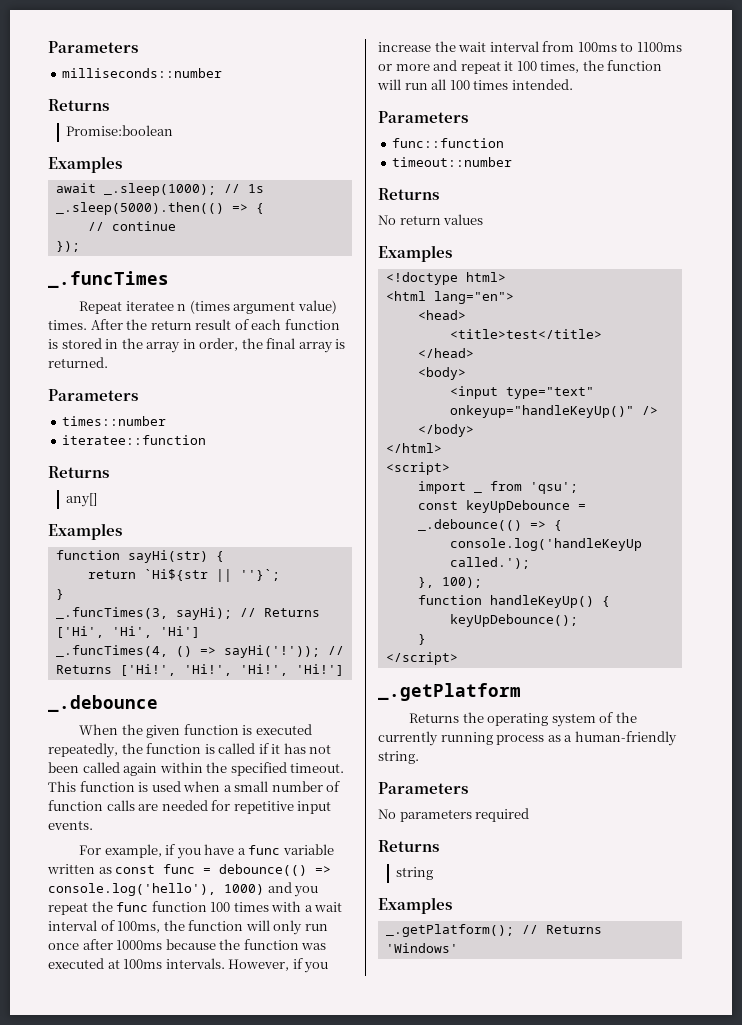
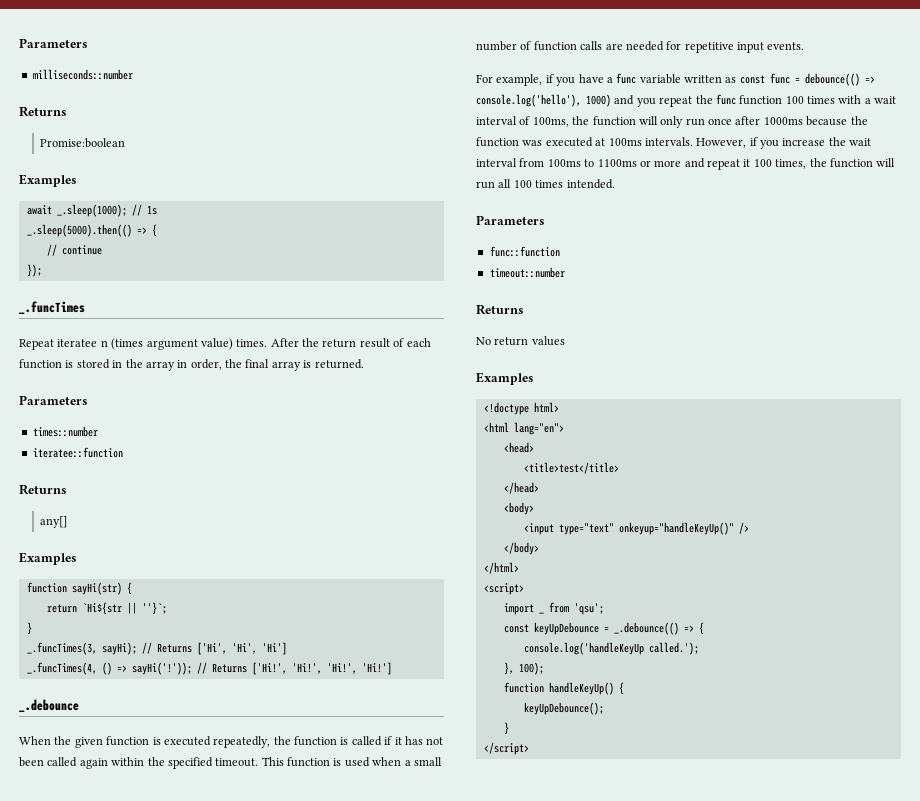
[378,683,521,701] [409,712,637,727] [378,731,677,746] [378,751,419,764] [378,782,468,794] [378,808,530,822] [378,840,439,852] [395,867,433,880] [378,897,452,914] [385,924,602,937] [385,943,458,953] // _.getPlatform // Returns the operating system of the currently running process as a human-friendly string. // Parameters // No parameters required // Returns // string // Examples // _.getPlatform(); // Returns 'Windows' -> (529, 748) none

